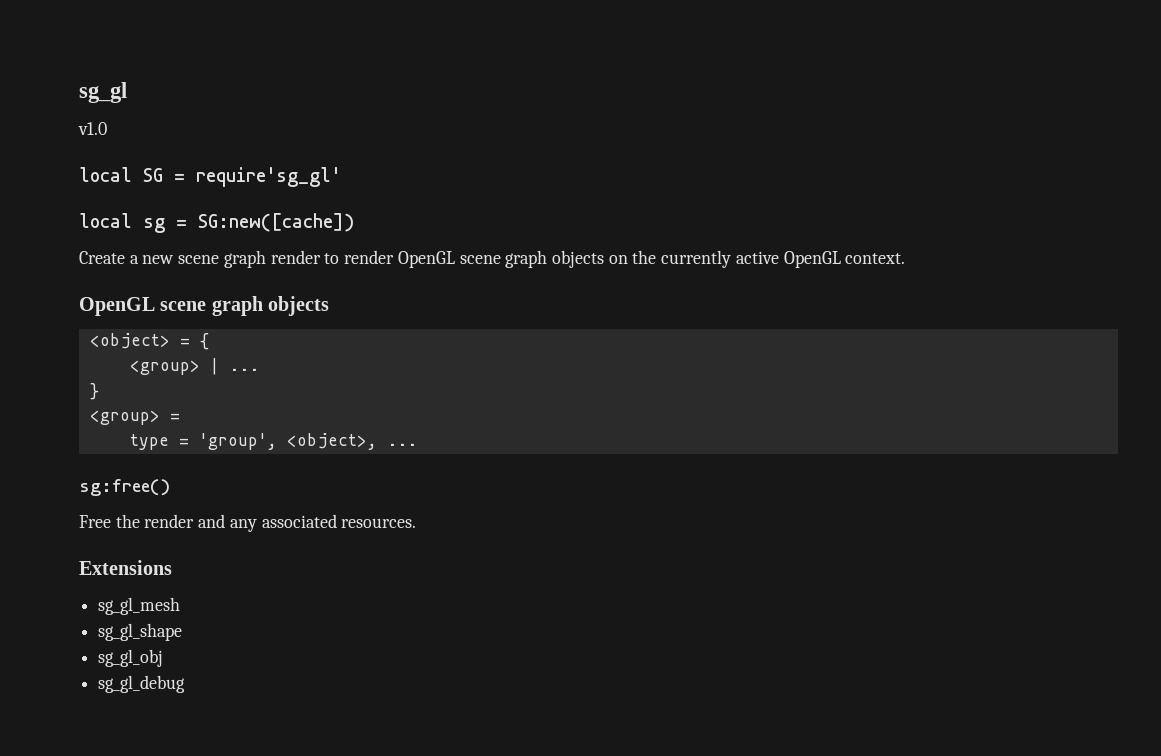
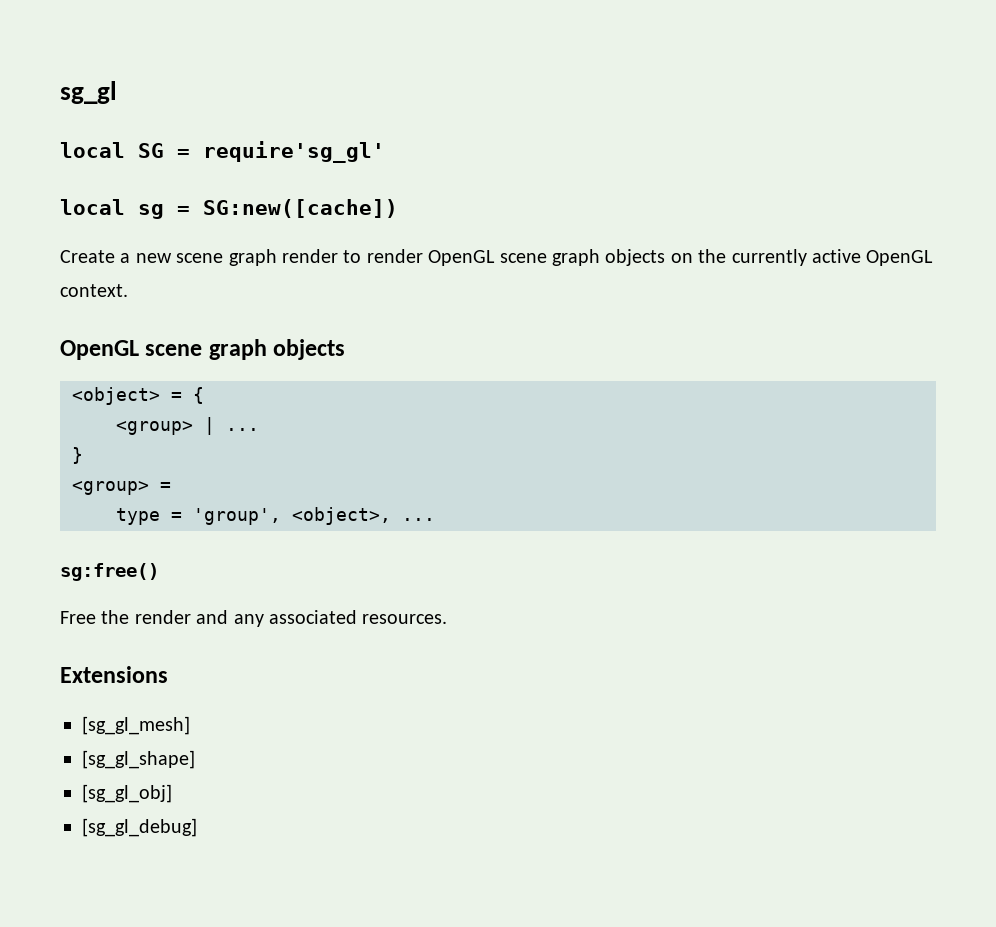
[78,122,107,135] // v1.0 -> (117, 92) none
[98,597,181,615] [98,623,183,641] [98,649,164,667] [98,675,186,693] sg_gl_mesh // sg_gl_shape // sg_gl_obj // sg_gl_debug -> [82,716,190,735] [82,750,195,769] [82,784,172,803] [82,818,197,837] [sg_gl_mesh] // [sg_gl_shape] // [sg_gl_obj] // [sg_gl_debug]

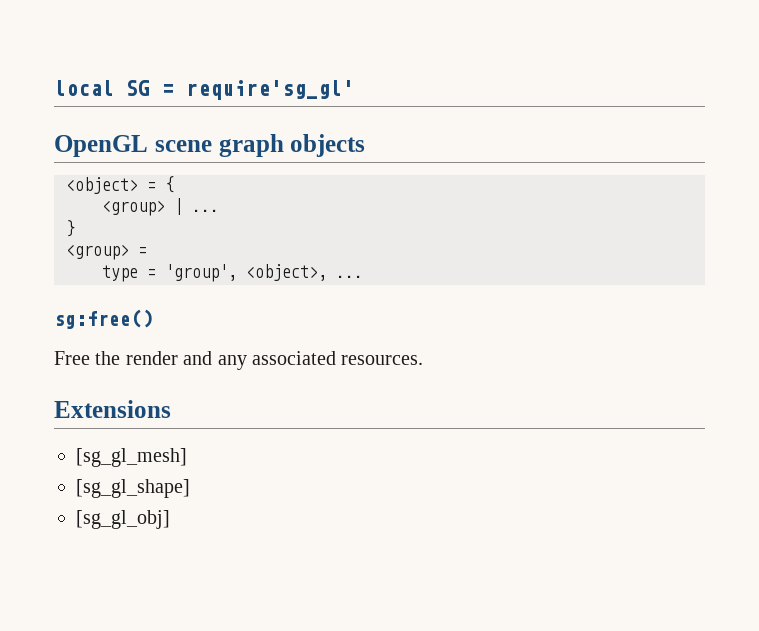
[60,81,117,104] sg_gl // -> (54, 88) none
[60,199,398,219] [60,249,934,266] [60,284,128,297] // local sg = SG:new([cache]) // Create a new scene graph render to render OpenGL scene graph objects on the currently active OpenGL context. -> (354, 90) none
[82,818,197,837] // [sg_gl_debug] -> (170, 519) none

